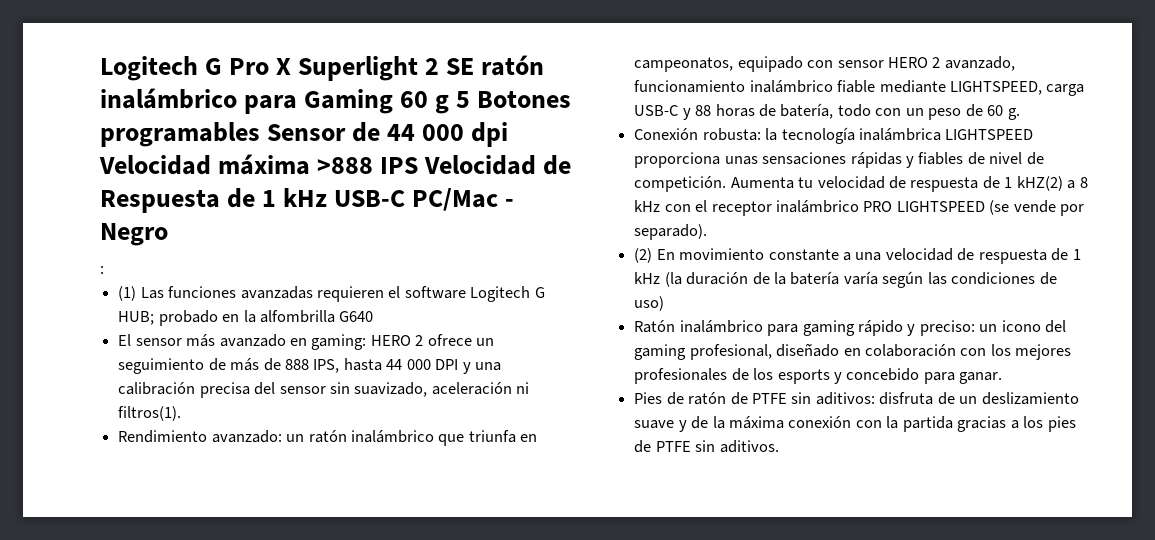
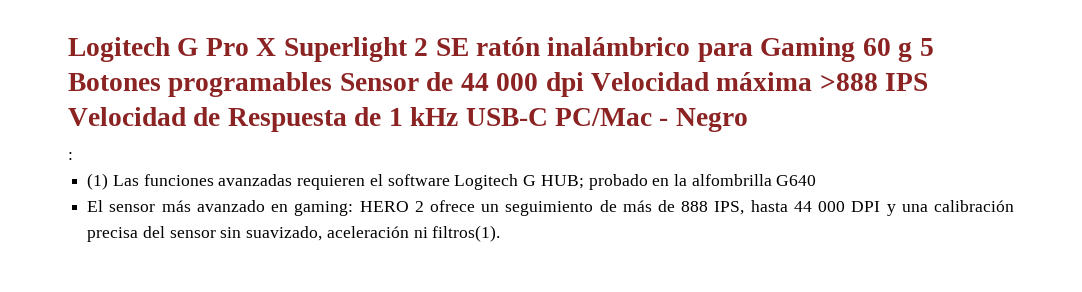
[118,430,538,446] [634,56,1015,72] [634,80,1085,96] [634,103,1020,120] [634,127,1034,144] [634,152,1044,168] [634,176,1088,192] [634,200,1085,216] [634,224,708,240] [634,248,1081,264] [634,271,1057,288] [634,296,665,311] [634,320,1067,336] [634,343,1072,360] [634,368,1003,384] [634,392,1079,405] [634,416,1076,432] [634,440,779,453] // Rendimiento avanzado: un ratón inalámbrico que triunfa en campeonatos, equipado con sensor HERO 2 avanzado, funcionamiento inalámbrico fiable mediante LIGHTSPEED, carga USB-C y 88 horas de batería, todo con un peso de 60 g. // Conexión robusta: la tecnología inalámbrica LIGHTSPEED proporciona unas sensaciones rápidas y fiables de nivel de competición. Aumenta tu velocidad de respuesta de 1 kHZ(2) a 8 kHz con el receptor inalámbrico PRO LIGHTSPEED (se vende por separado). // (2) En movimiento constante a una velocidad de respuesta de 1 kHz (la duración de la batería varía según las condiciones de uso) // Ratón inalámbrico para gaming rápido y preciso: un icono del gaming profesional, diseñado en colaboración con los mejores profesionales de los esports y concebido para ganar. // Pies de ratón de PTFE sin aditivos: disfruta de un deslizamiento suave y de la máxima conexión con la partida gracias a los pies de PTFE sin aditivos. -> (501, 233) none

